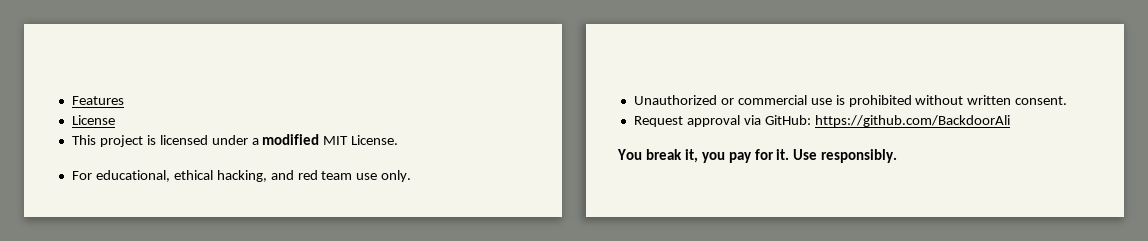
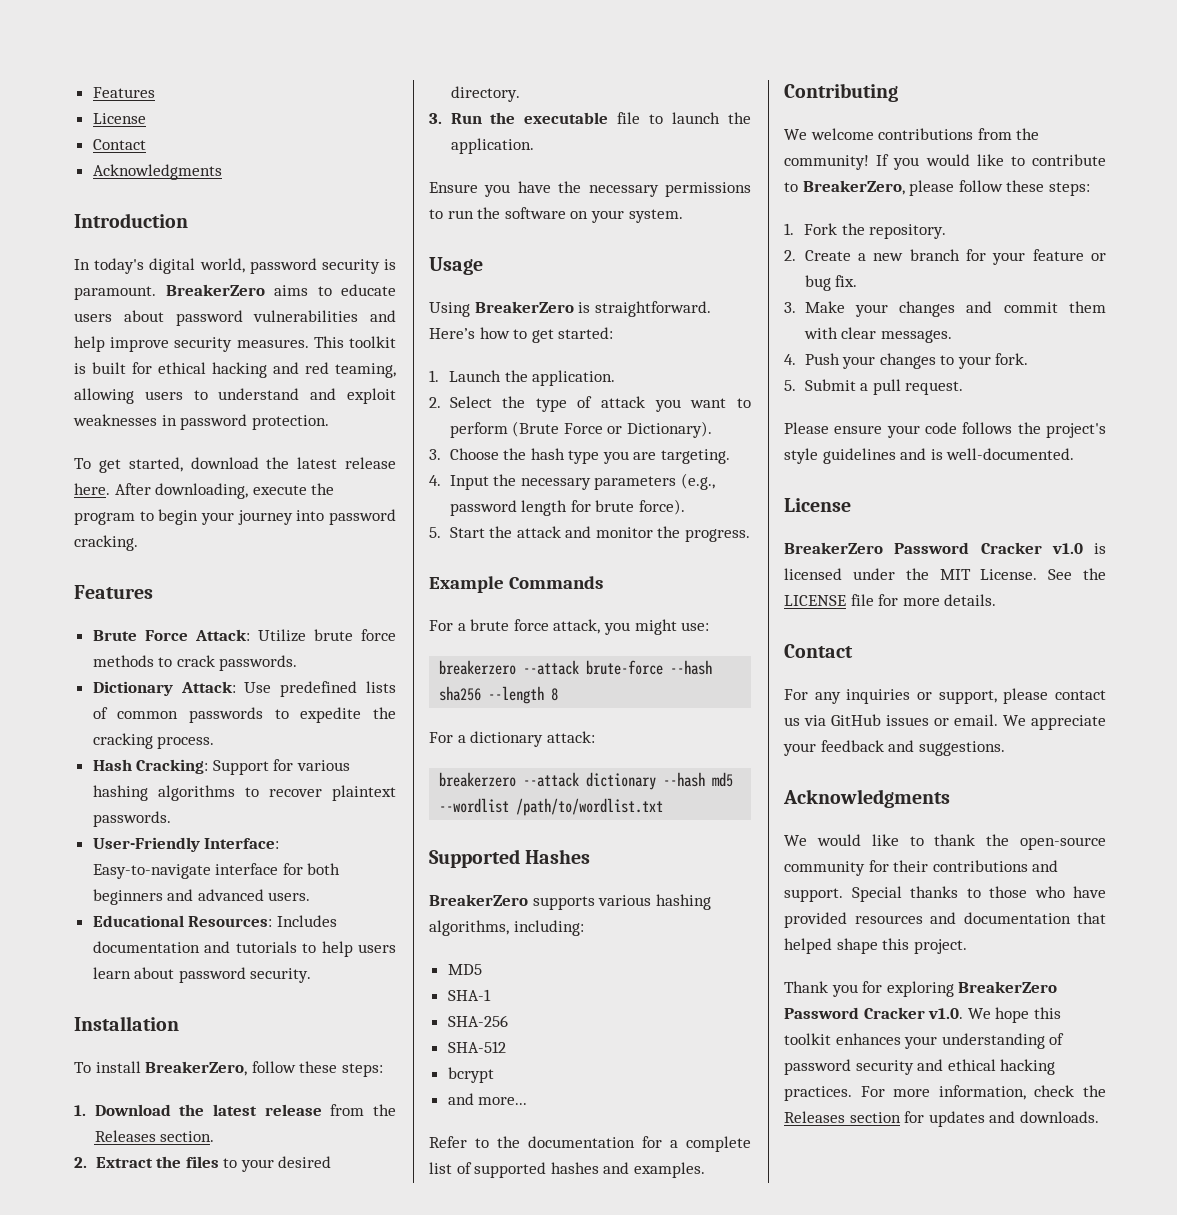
[71,135,143,147] This project -> [92,139,146,150] [92,164,222,180] [74,213,188,228] [74,258,396,274] [74,284,396,300] [74,310,396,326] [74,336,396,352] [74,362,396,378] [74,388,397,404] [73,414,329,430] [74,457,396,473] [74,483,335,499] [74,509,396,525] [74,535,138,551] [74,585,153,599] [92,629,396,642] [92,655,298,671] [92,681,396,697] [92,707,397,723] [92,733,215,749] [92,759,351,775] [92,785,396,801] [92,811,171,827] [92,837,280,852] [92,863,341,879] [92,889,311,905] [92,915,337,927] [92,941,396,957] [92,967,312,983] [74,1016,179,1031] [74,1061,383,1077] [74,1104,396,1116] [94,1130,215,1142] [74,1156,332,1172] [450,86,520,102] [429,112,751,124] [450,138,534,154] [429,181,751,197] [429,207,683,223] [429,257,483,275] [429,301,711,317] [429,327,614,343] [429,370,616,386] [429,396,751,412] [449,421,712,438] [429,448,731,464] [429,473,715,490] [449,499,685,516] [429,526,751,542] [429,576,603,593] [429,619,710,635] [439,660,713,675] [439,686,559,704] [429,731,595,747] [439,772,734,790] [439,798,664,816] [429,849,591,868] [429,894,711,910] [429,920,584,936] [447,964,482,975] [447,989,491,1001] [447,1015,508,1027] [447,1041,506,1053] [447,1067,494,1083] [447,1093,528,1105] [429,1136,751,1152] [429,1162,705,1178] [784,83,898,102] [784,128,1040,140] [784,154,1106,170] [784,180,1090,196] [784,223,947,239] [784,249,1106,265] [804,275,858,291] [784,301,1106,317] [803,327,952,343] [784,353,1029,369] [784,379,964,395] [784,422,1106,438] [784,448,1075,464] [784,498,851,512] [784,542,1083,554] Contact // Acknowledgments // Introduction // In today's digital world, password security is paramount. BreakerZero aims to educate users about password vulnerabilities and help improve security measures. This toolkit is built for ethical hacking and red teaming, allowing users to understand and exploit weaknesses in password protection. // To get started, download the latest release here. After downloading, execute the program to begin your journey into password cracking. // Features // Brute Force Attack: Utilize brute force methods to crack passwords. // Dictionary Attack: Use predefined lists of common passwords to expedite the cracking process. // Hash Cracking: Support for various hashing algorithms to recover plaintext passwords. // User-Friendly Interface: Easy-to-navigate interface for both beginners and advanced users. // Educational Resources: Includes documentation and tutorials to help users learn about password security. // Installation // To install BreakerZero, follow these steps: // 1. Download the latest release from the Releases section. // 2. Extract the files to your desired directory. // 3. Run the executable file to launch the application. // Ensure you have the necessary permissions to run the software on your system. // Usage // Using BreakerZero is straightforward. Here’s how to get started: // 1. Launch the application. // 2. Select the type of attack you want to perform (Brute Force or Dictionary). // 3. Choose the hash type you are targeting. // 4. Input the necessary parameters (e.g., password length for brute force). // 5. Start the attack and monitor the progress. // Example Commands // For a brute force attack, you might use: // breakerzero --attack brute-force --hash sha256 --length 8 // For a dictionary attack: // breakerzero --attack dictionary --hash md5 --wordlist /path/to/wordlist.txt // Supported Hashes // BreakerZero supports various hashing algorithms, including: // MD5 // SHA-1 // SHA-256 // SHA-512 // bcrypt // and more... // Refer to the documentation for a complete list of supported hashes and examples. // Contributing // We welcome contributions from the community! If you would like to contribute to BreakerZero, please follow these steps: // 1. Fork the repository. // 2. Create a new branch for your feature or bug fix. // 3. Make your changes and commit them with clear messages. // 4. Push your changes to your fork. // 5. Submit a pull request. // Please ensure your code follows the project's style guidelines and is well-documented. // License // BreakerZero Password Cracker v1.0
[251,134,320,145] a modified -> [905,568,929,580] the
[71,170,412,182] [633,95,1068,107] [633,115,1010,127] [617,149,898,163] // For educational, ethical hacking, and red team use only. // Unauthorized or commercial use is prohibited without written consent. // Request approval via GitHub: https://github.com/BackdoorAli // You break it, you pay for it. Use responsibly. -> [1048,568,1106,580] [784,594,997,606] [784,644,853,658] [784,688,1106,704] [784,714,1106,730] [783,740,1005,756] [783,789,950,808] [784,834,1106,850] [784,860,1059,876] [784,886,1106,902] [784,912,1106,928] [784,938,967,954] [784,981,1058,997] [784,1007,1061,1023] [784,1033,1065,1049] [784,1059,1056,1075] [784,1085,1106,1101] [784,1111,1099,1127] See the LICENSE file for more details. // Contact // For any inquiries or support, please contact us via GitHub issues or email. We appreciate your feedback and suggestions. // Acknowledgments // We would like to thank the open-source community for their contributions and support. Special thanks to those who have provided resources and documentation that helped shape this project. // Thank you for exploring BreakerZero Password Cracker v1.0. We hope this toolkit enhances your understanding of password security and ethical hacking practices. For more information, check the Releases section for updates and downloads.

